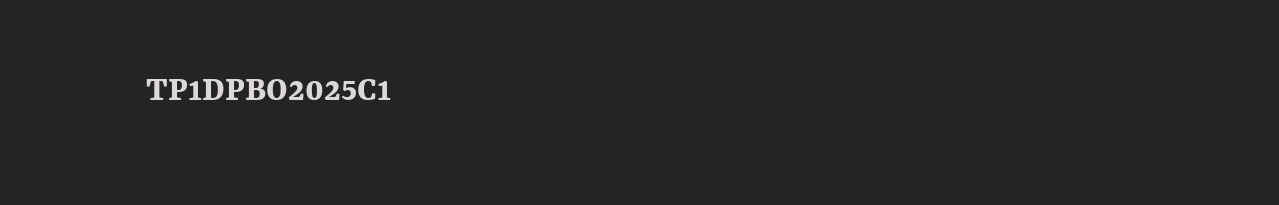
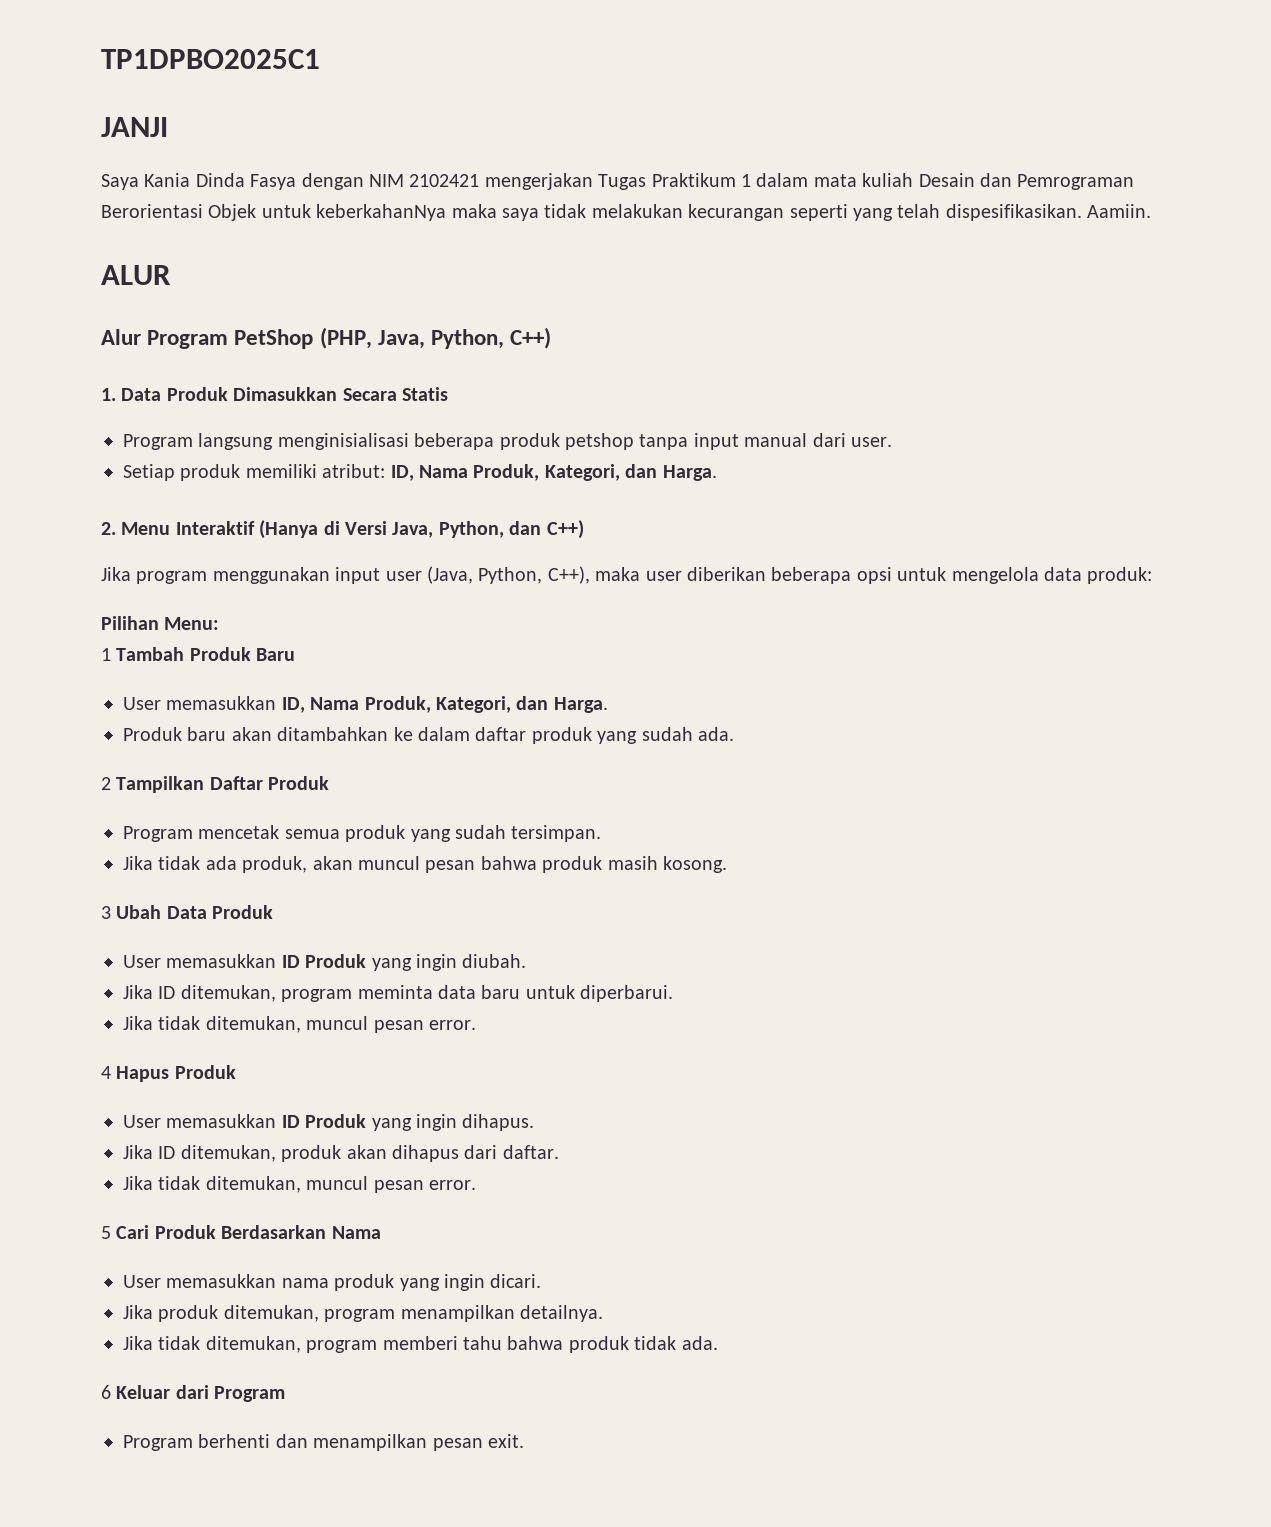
(391, 89) none -> [101,117,168,137] [101,173,1135,190] [101,204,1152,221] [101,265,171,285] [101,327,552,349] [101,387,448,401] [123,433,892,450] [123,464,717,481] [101,520,584,539] [101,566,1153,584] [101,616,220,630] [101,647,296,661] [123,696,608,713] [123,727,734,744] [101,776,330,793] [123,825,602,842] [123,856,727,873] [101,905,274,919] [123,954,527,971] [123,985,674,1002] [123,1016,476,1033] [101,1065,236,1082] [123,1114,535,1131] [123,1145,559,1162] [123,1176,476,1193] [101,1225,381,1239] [123,1274,542,1291] [123,1305,603,1322] [123,1336,718,1353] [101,1385,286,1402] [123,1434,524,1451] // JANJI // Saya Kania Dinda Fasya dengan NIM 2102421 mengerjakan Tugas Praktikum 1 dalam mata kuliah Desain dan Pemrograman Berorientasi Objek untuk keberkahanNya maka saya tidak melakukan kecurangan seperti yang telah dispesifikasikan. Aamiin. // ALUR // Alur Program PetShop (PHP, Java, Python, C++) // 1. Data Produk Dimasukkan Secara Statis // Program langsung menginisialisasi beberapa produk petshop tanpa input manual dari user. // Setiap produk memiliki atribut: ID, Nama Produk, Kategori, dan Harga. // 2. Menu Interaktif (Hanya di Versi Java, Python, dan C++) // Jika program menggunakan input user (Java, Python, C++), maka user diberikan beberapa opsi untuk mengelola data produk: // Pilihan Menu: // 1 Tambah Produk Baru // User memasukkan ID, Nama Produk, Kategori, dan Harga. // Produk baru akan ditambahkan ke dalam daftar produk yang sudah ada. // 2 Tampilkan Daftar Produk // Program mencetak semua produk yang sudah tersimpan. // Jika tidak ada produk, akan muncul pesan bahwa produk masih kosong. // 3 Ubah Data Produk // User memasukkan ID Produk yang ingin diubah. // Jika ID ditemukan, program meminta data baru untuk diperbarui. // Jika tidak ditemukan, muncul pesan error. // 4 Hapus Produk // User memasukkan ID Produk yang ingin dihapus. // Jika ID ditemukan, produk akan dihapus dari daftar. // Jika tidak ditemukan, muncul pesan error. // 5 Cari Produk Berdasarkan Nama // User memasukkan nama produk yang ingin dicari. // Jika produk ditemukan, program menampilkan detailnya. // Jika tidak ditemukan, program memberi tahu bahwa produk tidak ada. // 6 Keluar dari Program // Program berhenti dan menampilkan pesan exit.

